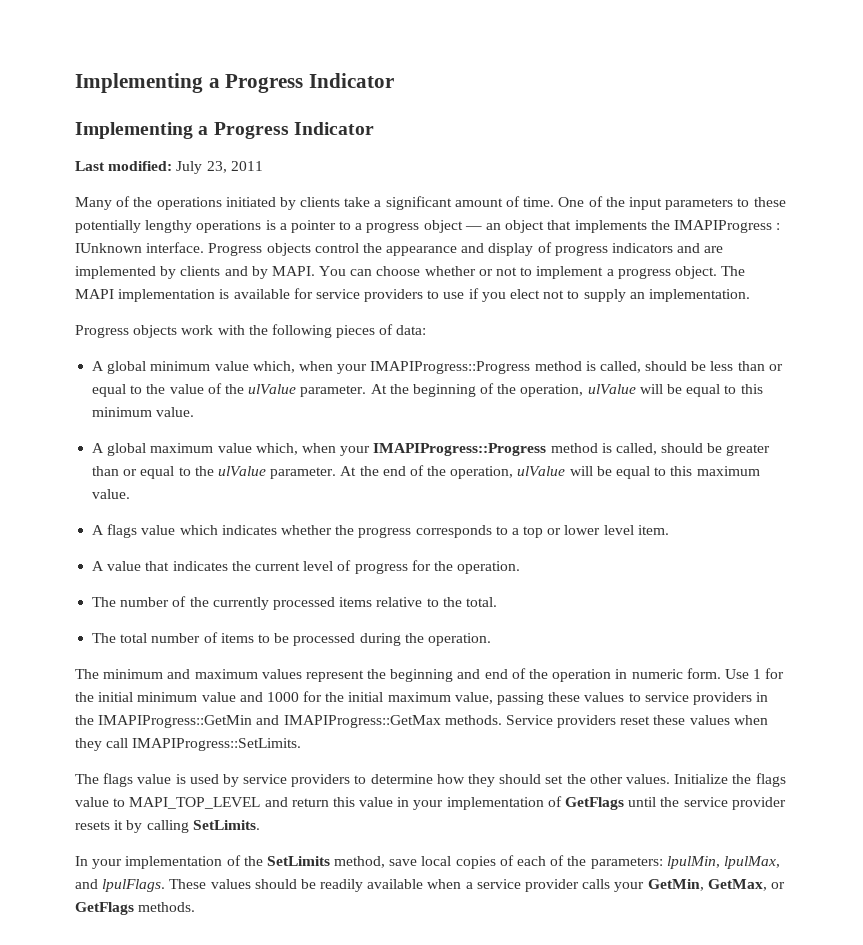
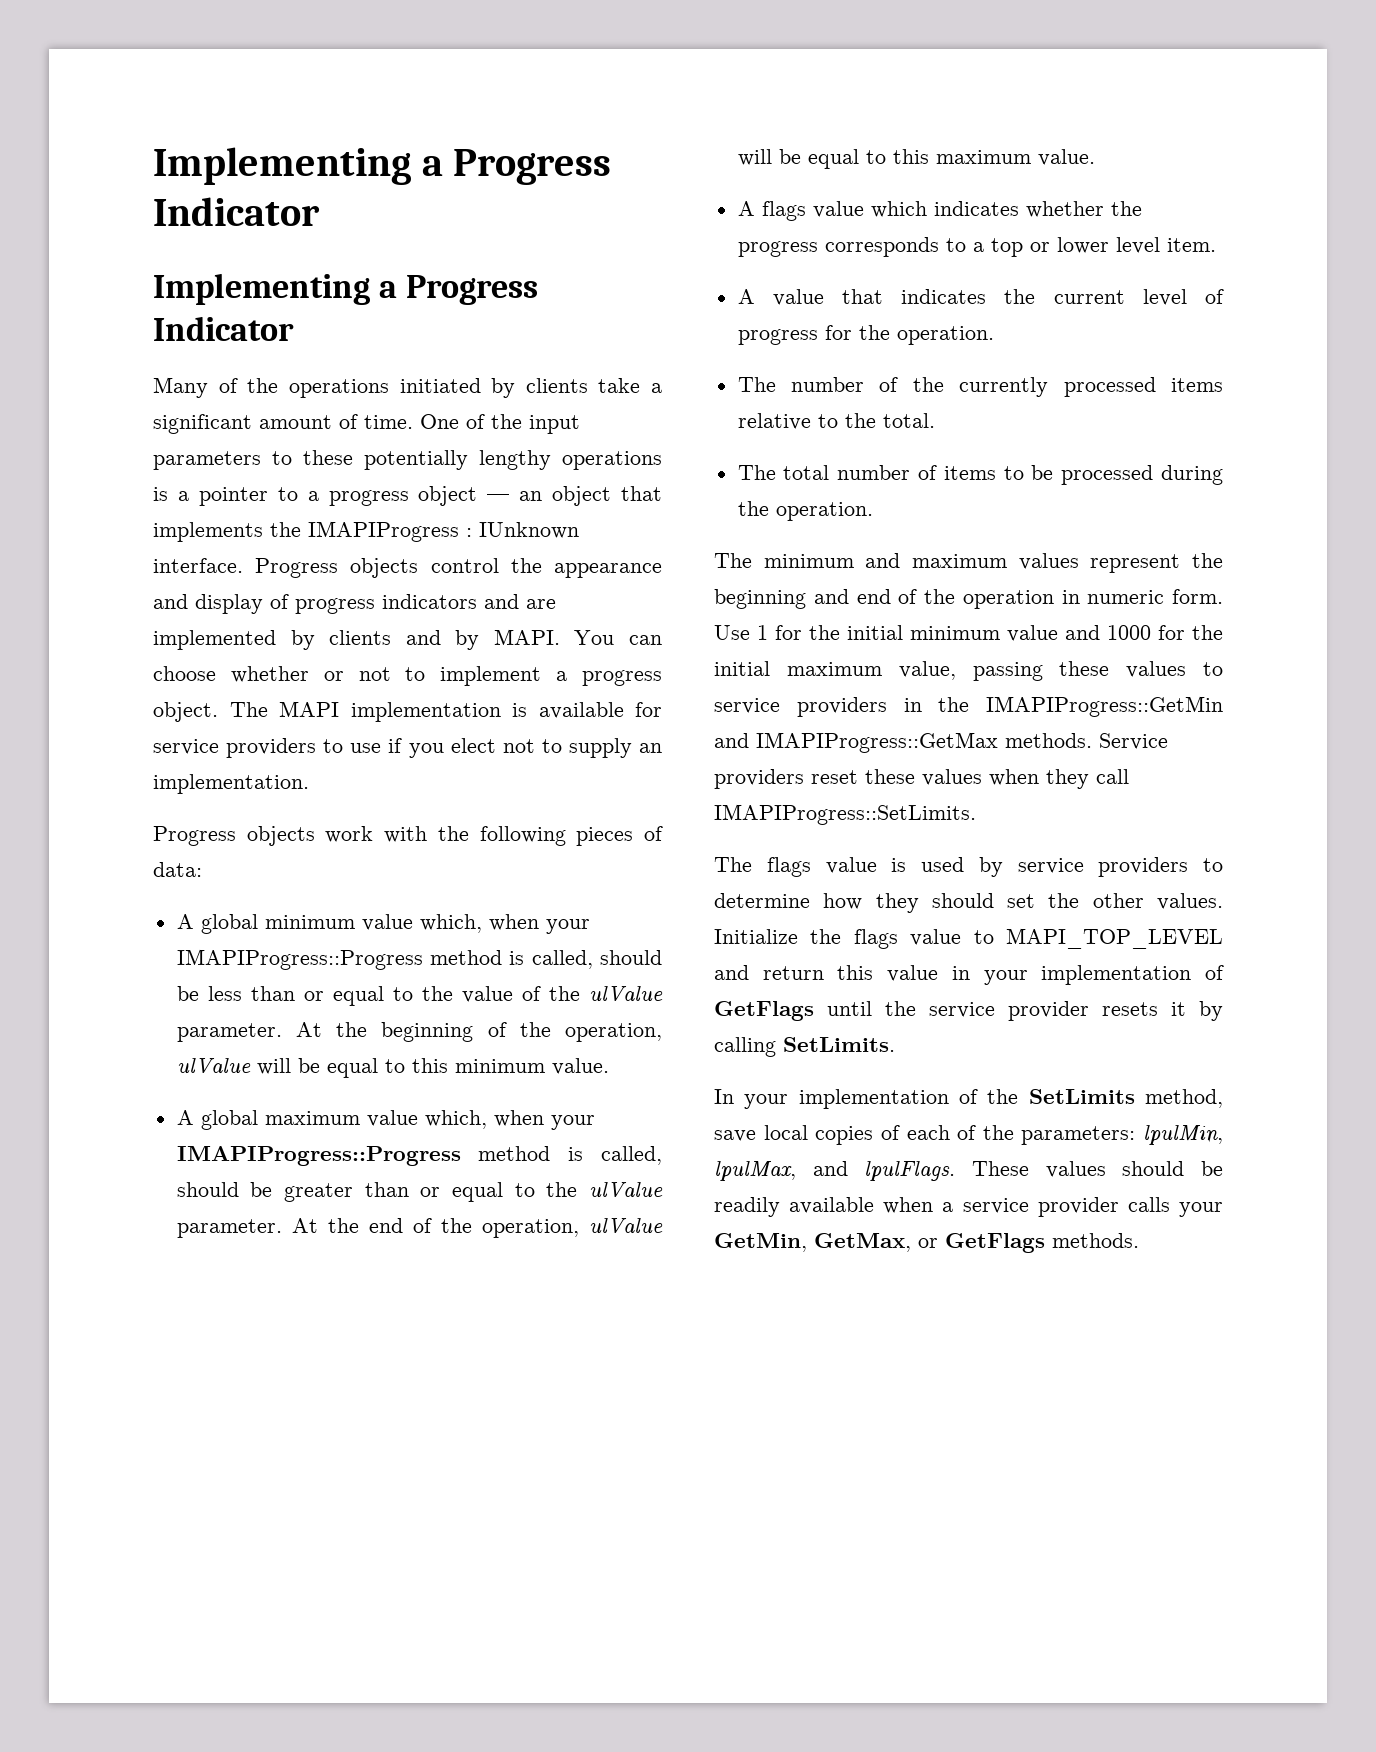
[75,161,263,174] // Last modified: July 23, 2011 -> (294, 328) none

